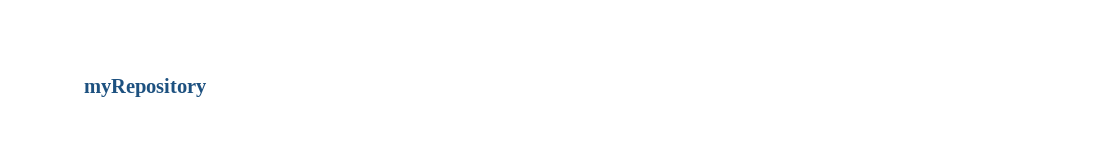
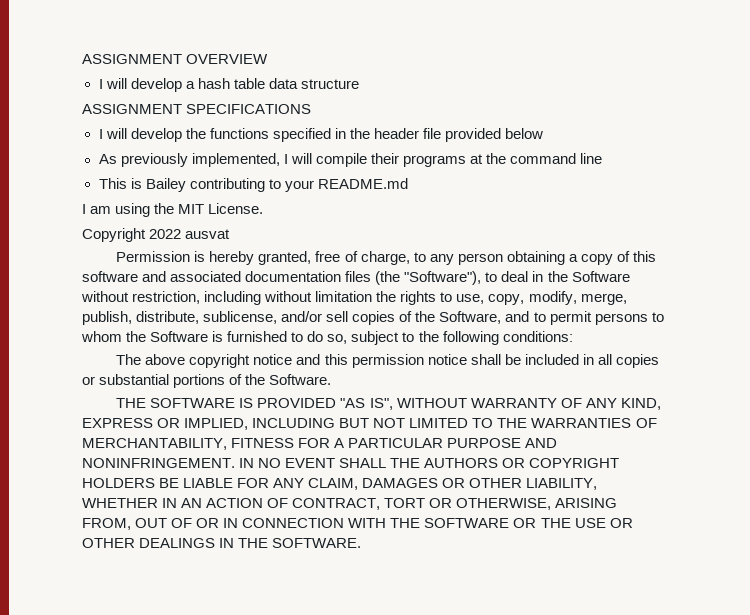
[84,78,207,97] myRepository -> [82,54,269,64] [98,78,359,92] [82,104,312,114] [98,128,544,142] [98,153,603,167] [98,178,408,192] [82,203,264,217] [82,228,231,242] [116,251,656,265] [82,271,630,285] [81,291,627,305] [82,311,664,325] [81,331,573,345] [116,354,659,368] [82,374,332,388] [116,398,661,410] [82,418,657,430] [82,438,558,450] [82,458,620,468] [82,478,598,490] [82,498,618,510] [82,518,633,530] [82,538,362,548] ASSIGNMENT OVERVIEW // I will develop a hash table data structure // ASSIGNMENT SPECIFICATIONS // I will develop the functions specified in the header file provided below // As previously implemented, I will compile their programs at the command line // This is Bailey contributing to your README.md // I am using the MIT License. // Copyright 2022 ausvat // Permission is hereby granted, free of charge, to any person obtaining a copy of this software and associated documentation files (the "Software"), to deal in the Software without restriction, including without limitation the rights to use, copy, modify, merge, publish, distribute, sublicense, and/or sell copies of the Software, and to permit persons to whom the Software is furnished to do so, subject to the following conditions: // The above copyright notice and this permission notice shall be included in all copies or substantial portions of the Software. // THE SOFTWARE IS PROVIDED "AS IS", WITHOUT WARRANTY OF ANY KIND, EXPRESS OR IMPLIED, INCLUDING BUT NOT LIMITED TO THE WARRANTIES OF MERCHANTABILITY, FITNESS FOR A PARTICULAR PURPOSE AND NONINFRINGEMENT. IN NO EVENT SHALL THE AUTHORS OR COPYRIGHT HOLDERS BE LIABLE FOR ANY CLAIM, DAMAGES OR OTHER LIABILITY, WHETHER IN AN ACTION OF CONTRACT, TORT OR OTHERWISE, ARISING FROM, OUT OF OR IN CONNECTION WITH THE SOFTWARE OR THE USE OR OTHER DEALINGS IN THE SOFTWARE.

